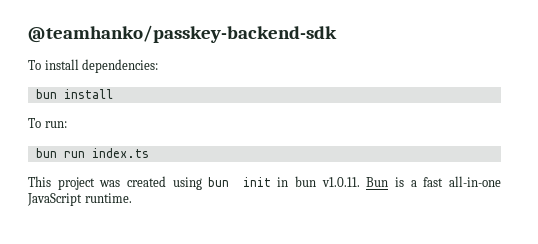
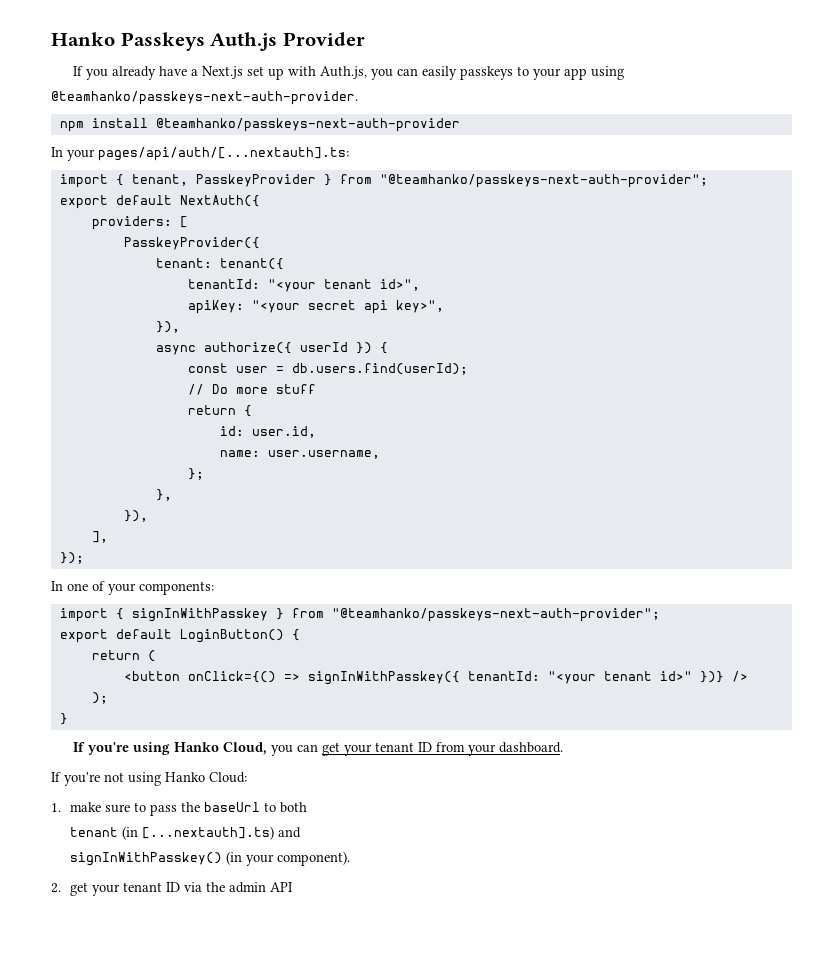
[28,25,337,43] [28,59,159,73] [35,89,113,99] [28,118,67,128] [35,148,149,158] [28,176,501,190] [27,193,132,206] @teamhanko/passkey-backend-sdk // To install dependencies: // bun install // To run: // bun run index.ts // This project was created using bun init in bun v1.0.11. Bun is a fast all-in-one JavaScript runtime. -> [51,32,365,51] [72,66,624,80] [51,91,358,105] [59,118,460,132] [51,147,349,161] [59,174,708,188] [59,195,260,209] [91,216,188,230] [123,237,260,250] [155,258,284,270] [187,279,420,292] [187,300,444,314] [155,321,180,333] [155,342,388,355] [187,363,468,375] [187,384,316,395] [187,405,252,417] [219,426,316,438] [219,450,380,459] [187,468,204,480] [155,489,172,501] [123,510,148,522] [91,531,108,543] [59,552,84,564] [51,581,214,595] [59,608,660,622] [59,629,300,643] [91,650,156,662] [123,671,748,685] [91,692,108,704] [59,713,68,725] [72,742,563,756] [51,772,247,786] [51,802,308,816] [70,826,302,840] [70,851,351,866] [51,882,294,896] Hanko Passkeys Auth.js Provider // If you already have a Next.js set up with Auth.js, you can easily passkeys to your app using @teamhanko/passkeys-next-auth-provider. // npm install @teamhanko/passkeys-next-auth-provider // In your pages/api/auth/[...nextauth].ts: // import { tenant, PasskeyProvider } from "@teamhanko/passkeys-next-auth-provider"; // export default NextAuth({ // providers: [ // PasskeyProvider({ // tenant: tenant({ // tenantId: "<your tenant id>", // apiKey: "<your secret api key>", // }), // async authorize({ userId }) { // const user = db.users.find(userId); // // Do more stuff // return { // id: user.id, // name: user.username, // }; // }, // }), // ], // }); // In one of your components: // import { signInWithPasskey } from "@teamhanko/passkeys-next-auth-provider"; // export default LoginButton() { // return ( // <button onClick={() => signInWithPasskey({ tenantId: "<your tenant id>" })} /> // ); // } // If you're using Hanko Cloud, you can get your tenant ID from your dashboard. // If you're not using Hanko Cloud: // 1. make sure to pass the baseUrl to both // tenant (in [...nextauth].ts) and // signInWithPasskey() (in your component). // 2. get your tenant ID via the admin API

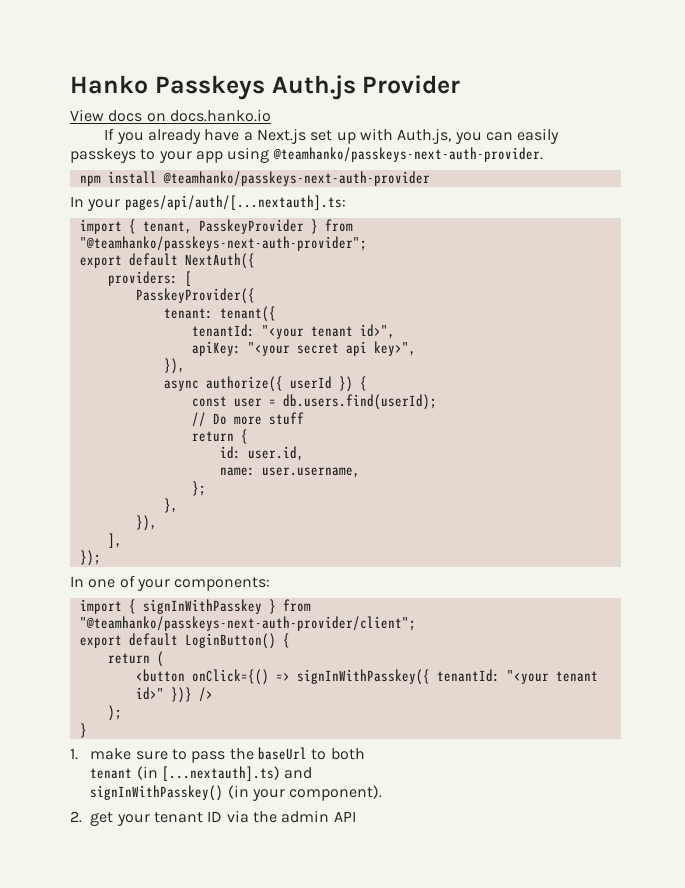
(365, 39) none -> [70,109,271,122] // View docs on docs.hanko.io
[331,608,660,622] "@teamhanko/passkeys-next-auth-provider"; -> [79,616,416,631] "@teamhanko/passkeys-next-auth-provider/client";
[72,742,563,756] [51,772,247,786] // If you're using Hanko Cloud, you can get your tenant ID from your dashboard. // If you're not using Hanko Cloud: -> (87, 730) none

